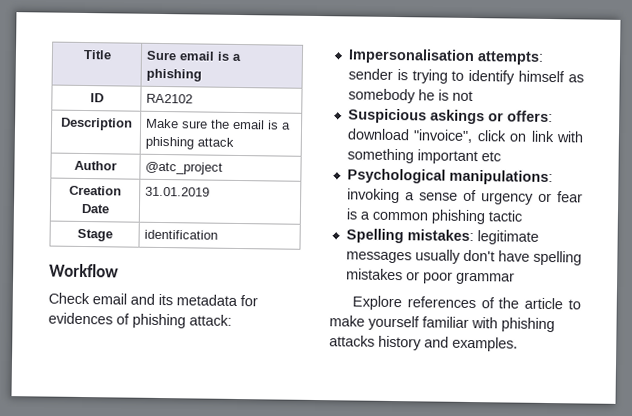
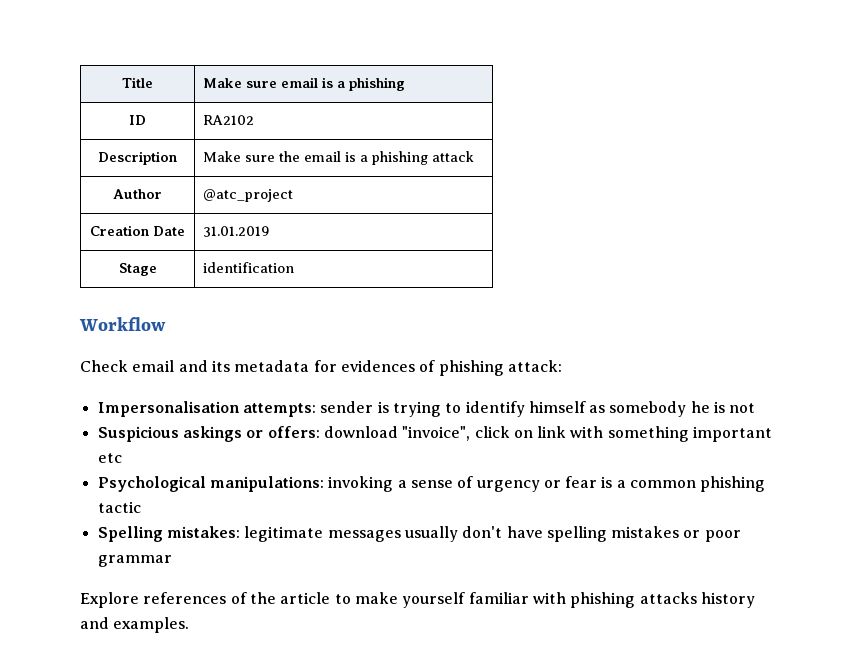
[145,50,177,61] Sure -> [202,78,277,88] Make sure

